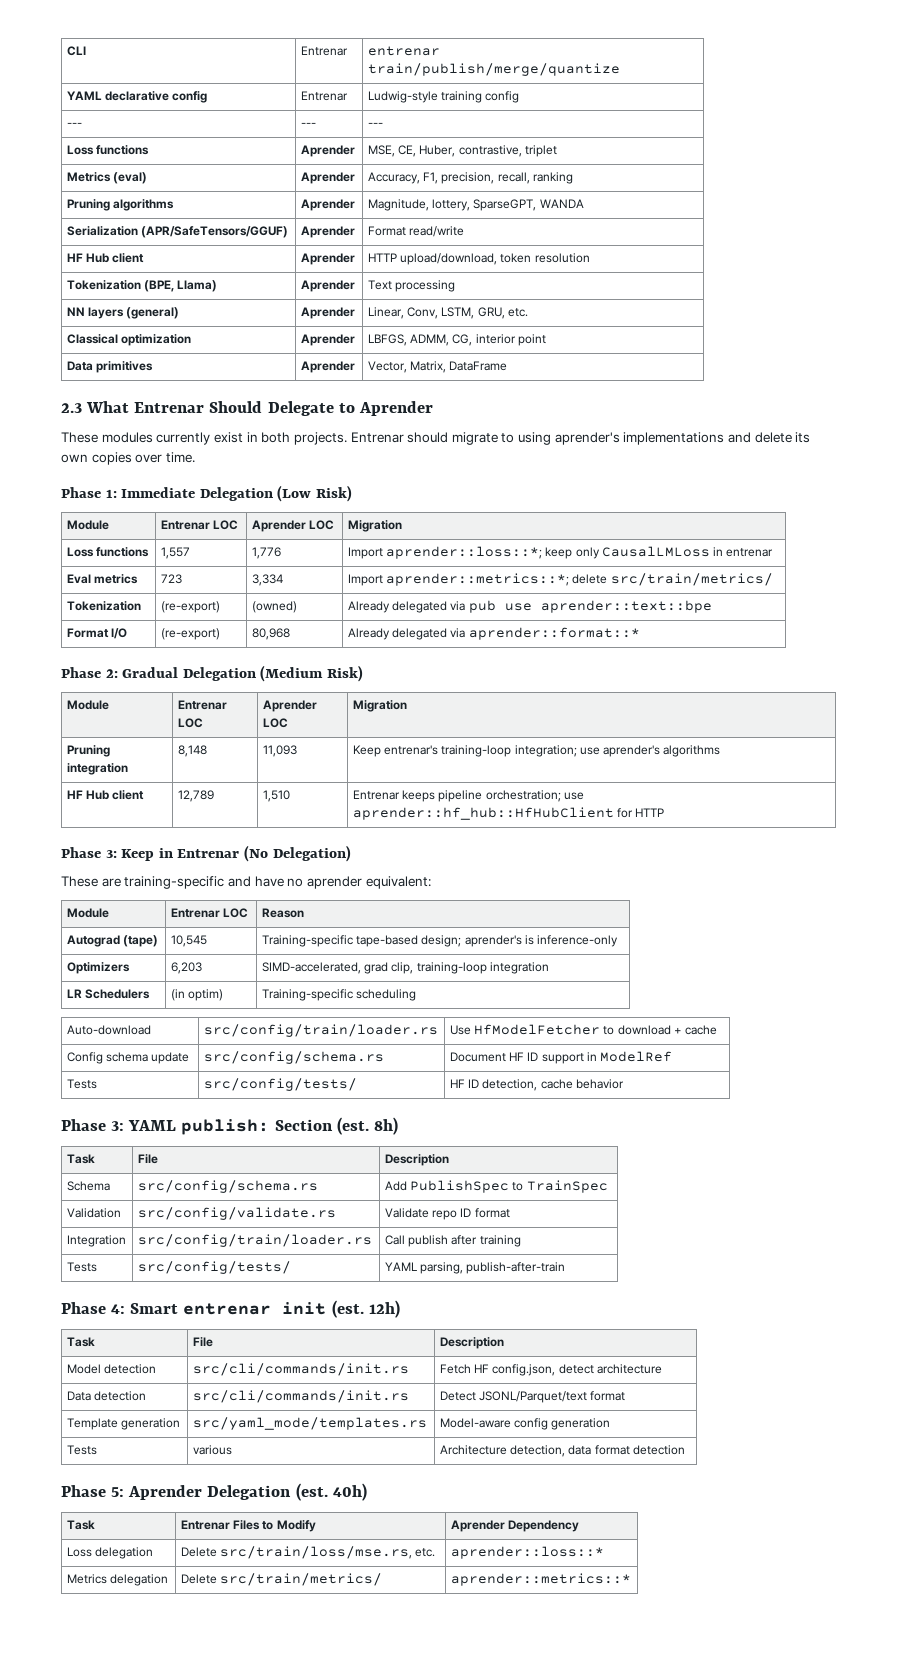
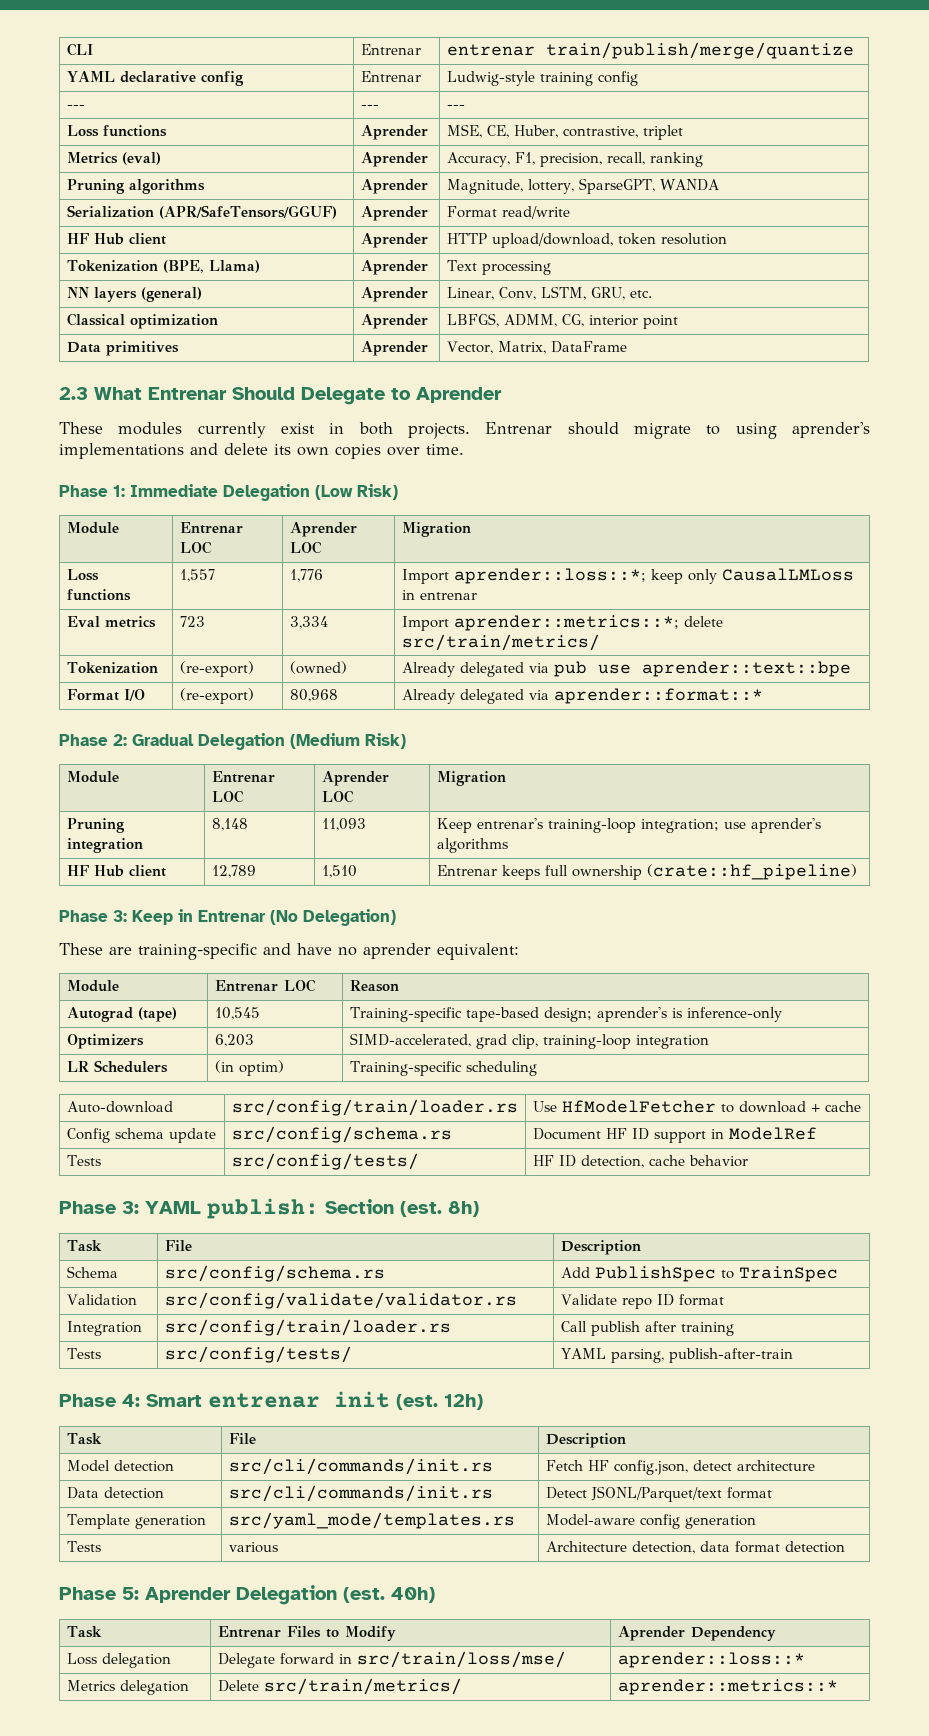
[438,790,584,802] [352,807,665,820] pipeline orchestration; use aprender::hf_hub::HfHubClient for HTTP -> [544,864,857,880] full ownership (crate::hf_pipeline)
[137,1207,336,1220] src/config/validate.rs -> [164,1292,517,1309] src/config/validate/validator.rs
[180,1546,436,1559] Delete src/train/loss/mse.rs, etc. -> [217,1651,566,1668] Delegate forward in src/train/loss/mse/

